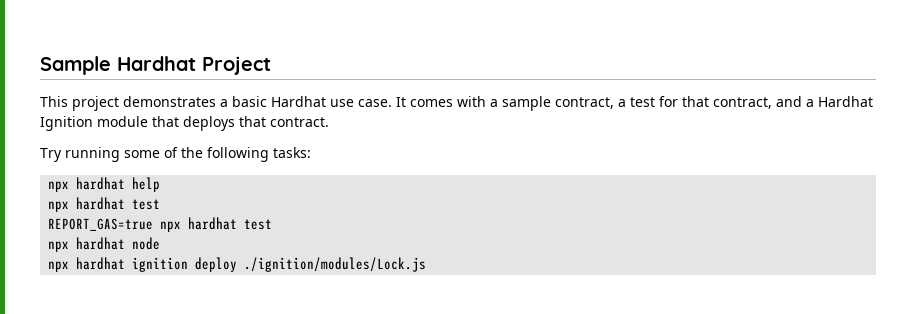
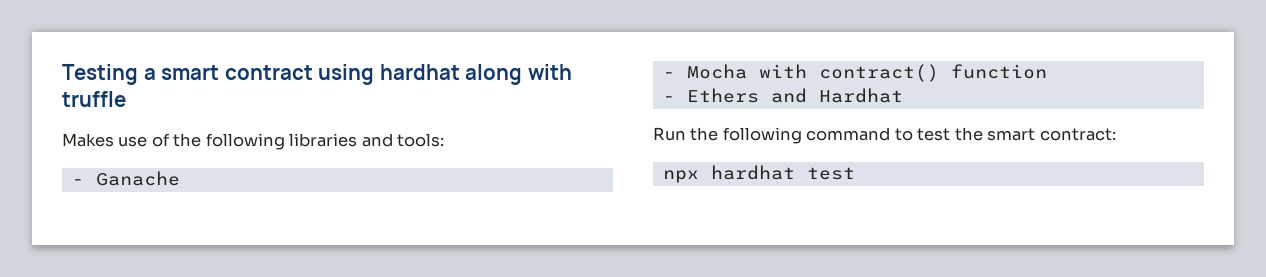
[40,56,271,75] [40,96,873,111] [40,116,329,131] [40,147,311,162] [48,177,161,192] [48,197,161,212] [48,217,273,232] [48,237,161,252] [48,257,427,272] Sample Hardhat Project // This project demonstrates a basic Hardhat use case. It comes with a sample contract, a test for that contract, and a Hardhat Ignition module that deploys that contract. // Try running some of the following tasks: // npx hardhat help // npx hardhat test // REPORT_GAS=true npx hardhat test // npx hardhat node // npx hardhat ignition deploy ./ignition/modules/Lock.js -> [62,64,572,85] [62,91,126,107] [62,133,445,150] [71,171,180,186] [662,64,1047,82] [662,88,903,103] [653,127,1116,144] [662,165,855,183] Testing a smart contract using hardhat along with truffle // Makes use of the following libraries and tools: // - Ganache // - Mocha with contract() function // - Ethers and Hardhat // Run the following command to test the smart contract: // npx hardhat test

